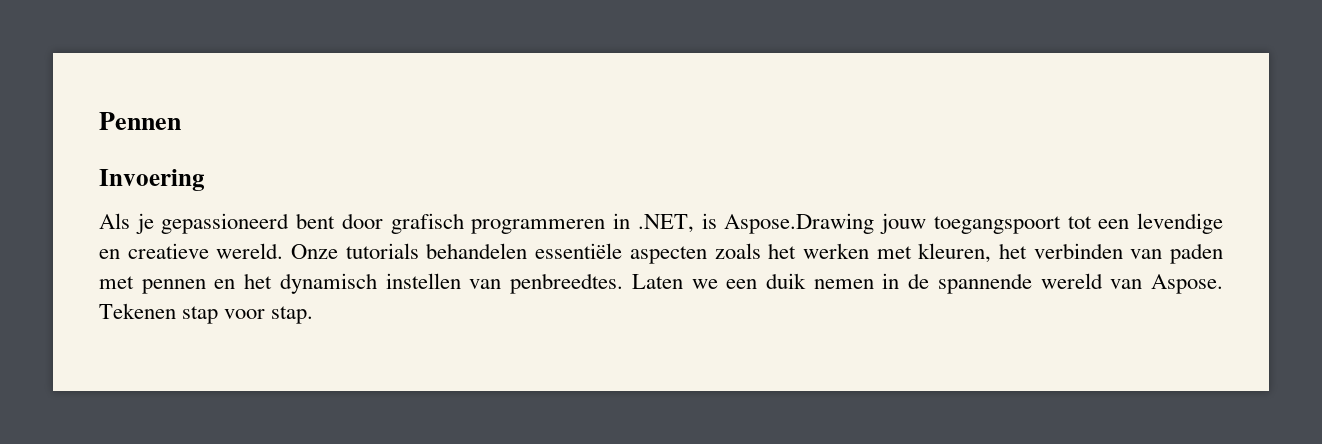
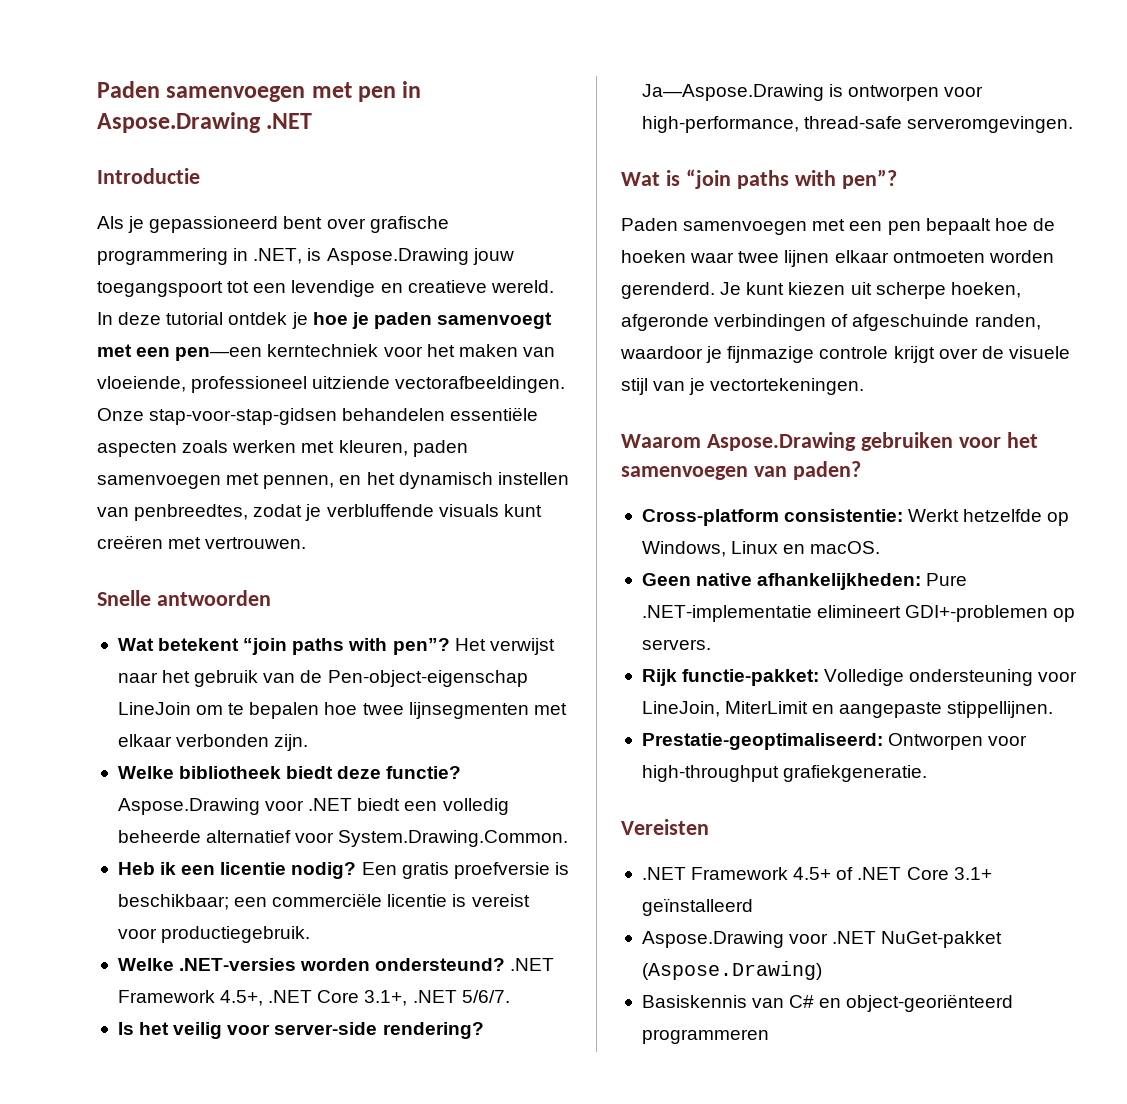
[99,112,181,130] [99,169,205,191] Pennen // Invoering -> [97,81,422,102] [97,112,313,133] [97,168,200,184] Paden samenvoegen met pen in Aspose.Drawing .NET // Introductie
[341,213,606,234] door grafisch programmeren -> [326,216,449,233] [97,248,228,265] over grafische programmering
[291,243,419,259] Onze tutorials -> [97,312,553,329] [97,344,555,361] [97,376,566,393] [97,408,338,425] In deze tutorial ontdek je hoe je paden samenvoegt met een pen—een kerntechniek voor het maken van vloeiende, professioneel uitziende vectorafbeeldingen. Onze stap‑voor‑stap‑gidsen
[768,243,797,259] het -> (229, 446) none
[998,243,1223,264] [99,276,206,294] het verbinden van paden met pennen -> [412,440,468,457] [97,473,335,489] paden samenvoegen met pennen,
[510,273,1223,294] [99,303,314,324] penbreedtes. Laten we een duik nemen in de spannende wereld van Aspose. Tekenen stap voor stap. -> [134,504,542,521] [97,535,307,549] [97,590,271,606] [117,638,555,655] [117,670,528,687] [117,702,567,719] [117,734,309,751] [117,766,462,779] [117,798,509,815] [117,830,569,847] [117,862,569,879] [117,893,530,910] [117,926,311,943] [117,958,555,971] [117,990,510,1006] [117,1022,484,1039] [641,84,984,101] [641,116,1074,133] [621,169,897,189] [621,218,1055,235] [621,250,1054,267] [621,282,1021,299] [621,314,1041,331] [620,346,1070,363] [621,378,865,395] [621,432,1038,451] [621,461,861,480] [641,509,1070,526] [641,541,881,557] [641,573,968,590] [641,605,1076,622] [641,639,711,650] [641,669,1078,686] [641,701,1054,718] [641,733,1028,750] [641,765,928,782] [621,819,709,835] [641,867,992,880] [641,898,753,916] [641,931,1003,948] [641,961,822,980] [641,994,1014,1012] [641,1029,769,1044] penbreedtes, zodat je verbluffende visuals kunt creëren met vertrouwen. // Snelle antwoorden // Wat betekent “join paths with pen”? Het verwijst naar het gebruik van de Pen‑object‑eigenschap LineJoin om te bepalen hoe twee lijnsegmenten met elkaar verbonden zijn. // Welke bibliotheek biedt deze functie? Aspose.Drawing voor .NET biedt een volledig beheerde alternatief voor System.Drawing.Common. // Heb ik een licentie nodig? Een gratis proefversie is beschikbaar; een commerciële licentie is vereist voor productiegebruik. // Welke .NET‑versies worden ondersteund? .NET Framework 4.5+, .NET Core 3.1+, .NET 5/6/7. // Is het veilig voor server‑side rendering? Ja—Aspose.Drawing is ontworpen voor high‑performance, thread‑safe serveromgevingen. // Wat is “join paths with pen”? // Paden samenvoegen met een pen bepaalt hoe de hoeken waar twee lijnen elkaar ontmoeten worden gerenderd. Je kunt kiezen uit scherpe hoeken, afgeronde verbindingen of afgeschuinde randen, waardoor je fijnmazige controle krijgt over de visuele stijl van je vectortekeningen. // Waarom Aspose.Drawing gebruiken voor het samenvoegen van paden? // Cross‑platform consistentie: Werkt hetzelfde op Windows, Linux en macOS. // Geen native afhankelijkheden: Pure .NET‑implementatie elimineert GDI+‑problemen op servers. // Rijk functie‑pakket: Volledige ondersteuning voor LineJoin, MiterLimit en aangepaste stippellijnen. // Prestatie‑geoptimaliseerd: Ontworpen voor high‑throughput grafiekgeneratie. // Vereisten // .NET Framework 4.5+ of .NET Core 3.1+ geïnstalleerd // Aspose.Drawing voor .NET NuGet‑pakket (Aspose.Drawing) // Basiskennis van C# en object‑georiënteerd programmeren

